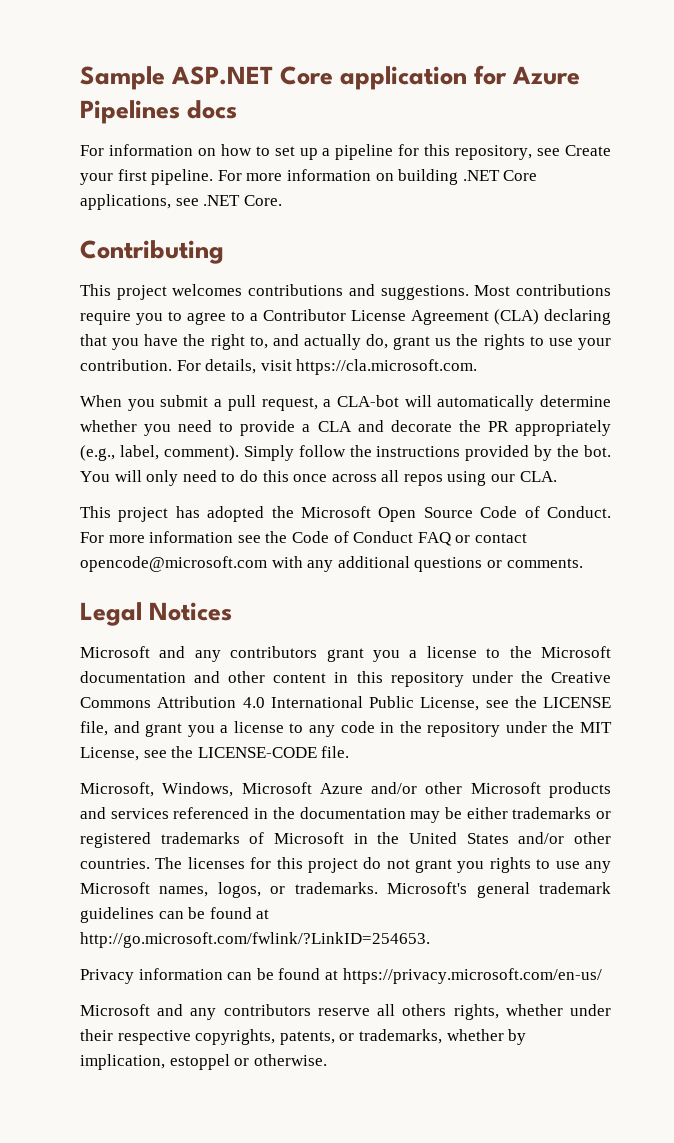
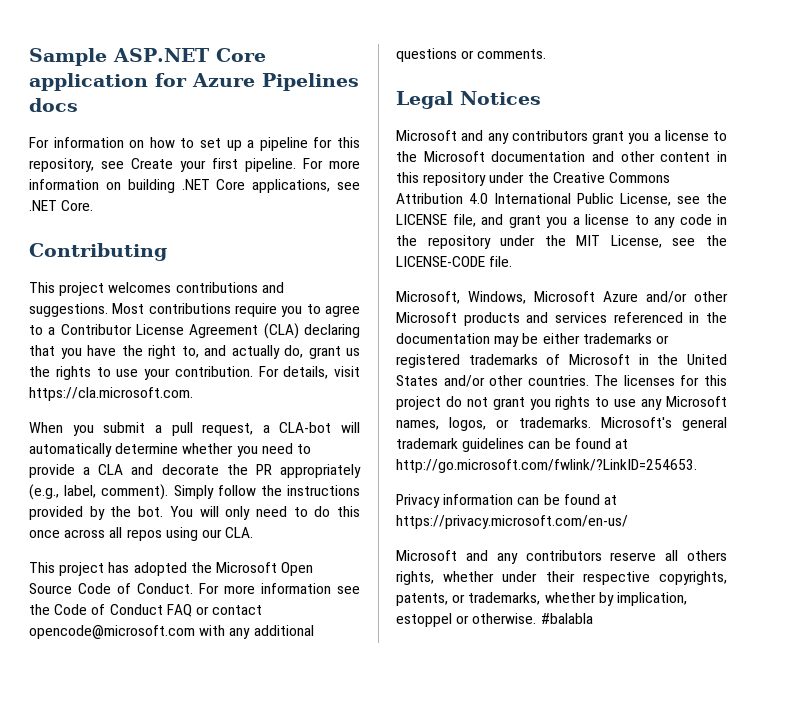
(327, 1060) none -> [540,613,593,624] #balabla

